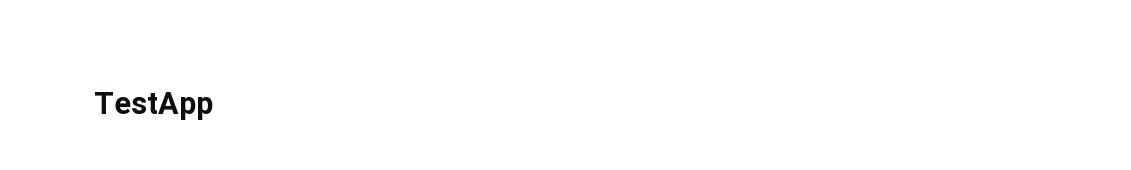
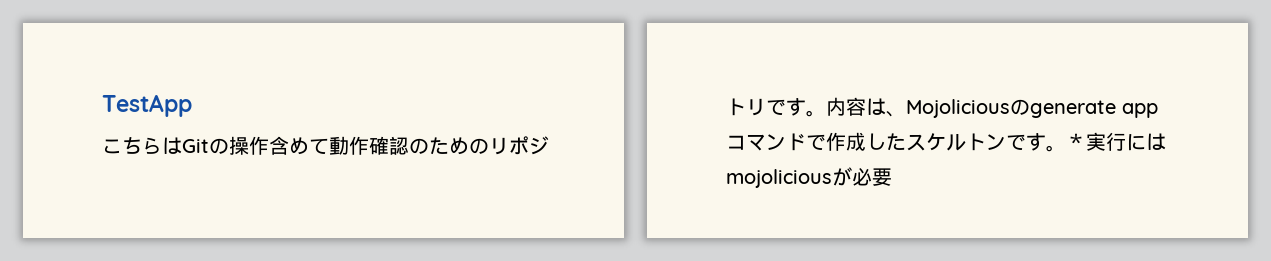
(213, 106) none -> [102,136,549,155] [726,97,1158,118] [726,132,1166,152] [726,167,892,188] // こちらはGitの操作含めて動作確認のためのリポジトリです。内容は、Mojoliciousのgenerate appコマンドで作成したスケルトンです。＊実行にはmojoliciousが必要

